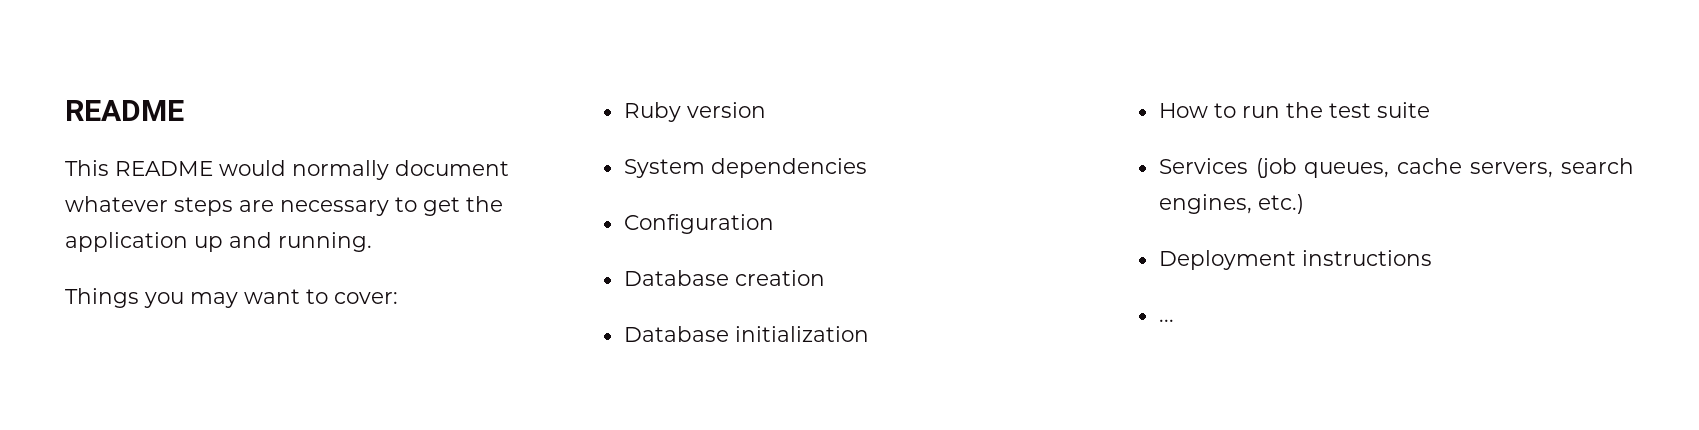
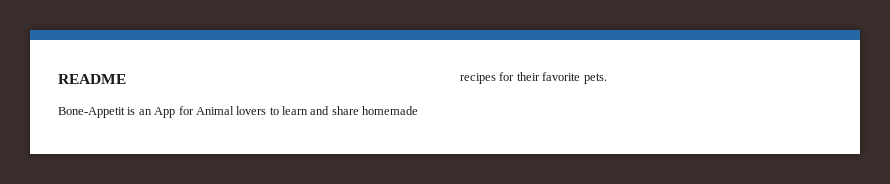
[65,160,509,180] [65,196,503,216] [65,232,372,252] [65,288,398,308] [623,102,766,122] [623,158,867,178] [623,214,774,234] [623,270,825,286] [623,326,869,342] [1158,102,1430,118] [1158,158,1634,178] [1158,194,1304,214] [1158,250,1432,270] [1158,319,1174,322] This README would normally document whatever steps are necessary to get the application up and running. // Things you may want to cover: // Ruby version // System dependencies // Configuration // Database creation // Database initialization // How to run the test suite // Services (job queues, cache servers, search engines, etc.) // Deployment instructions // ... -> [58,106,419,118] [460,72,607,84] Bone-Appetit is an App for Animal lovers to learn and share homemade recipes for their favorite pets.

